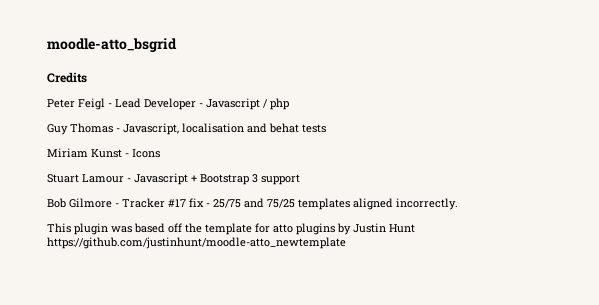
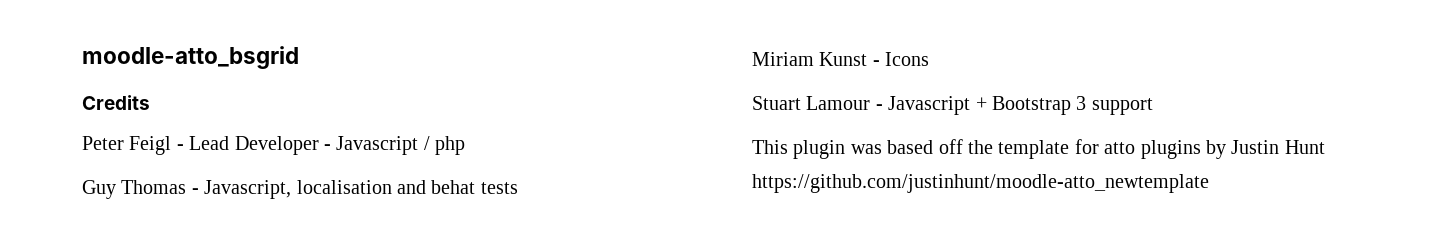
[47,198,458,210] // Bob Gilmore - Tracker #17 fix - 25/75 and 75/25 templates aligned incorrectly. -> (1153, 106) none

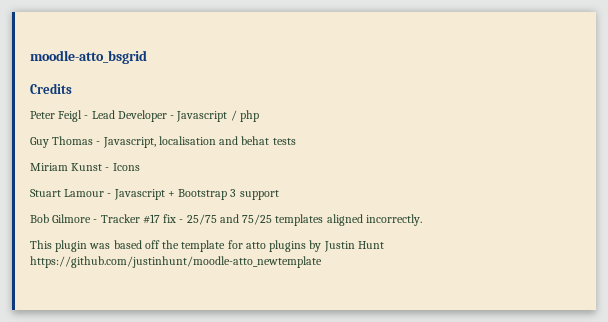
(1153, 106) none -> [30,214,422,226] // Bob Gilmore - Tracker #17 fix - 25/75 and 75/25 templates aligned incorrectly.

